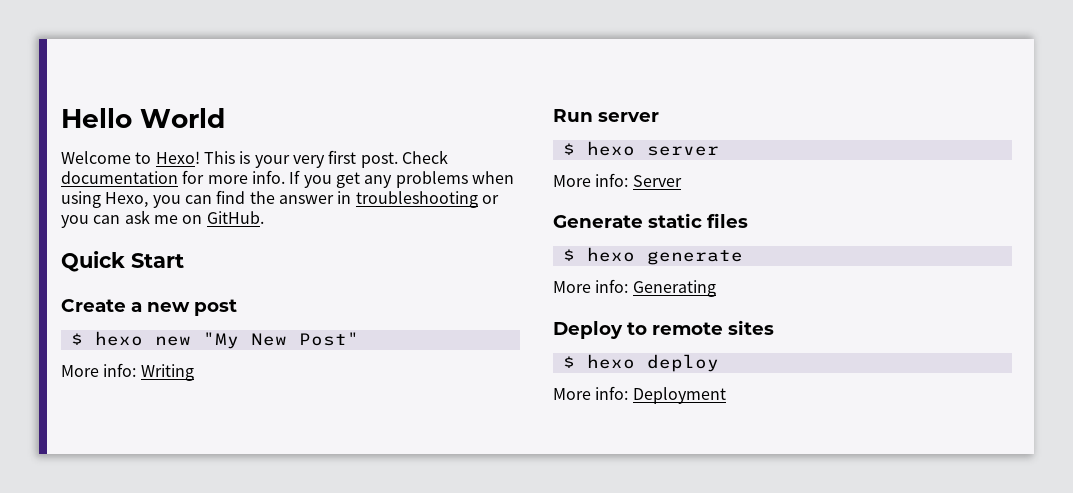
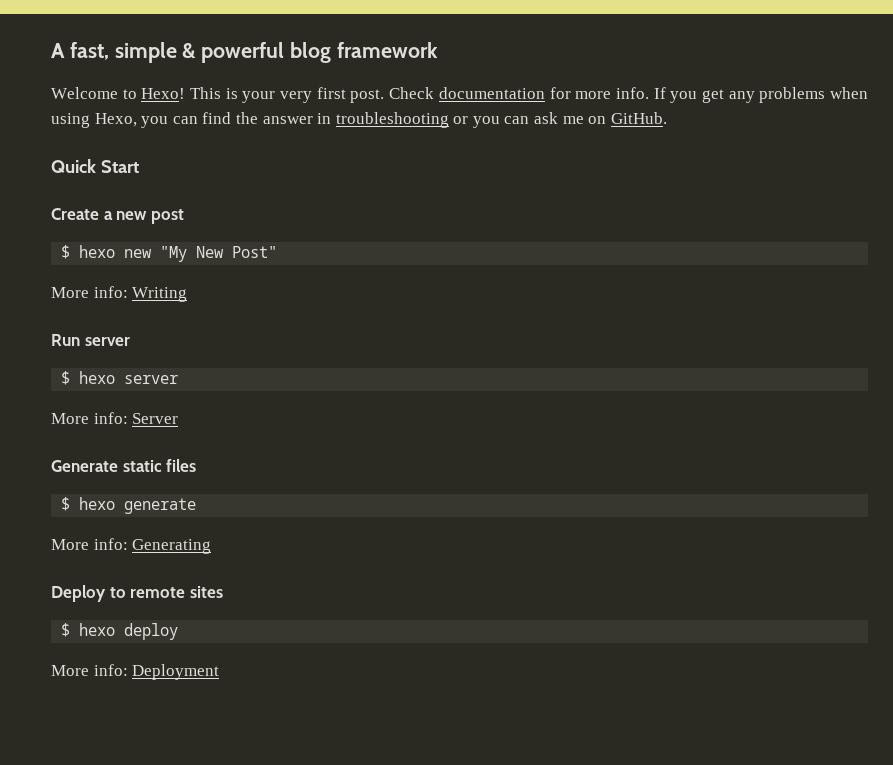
[61,108,225,128] Hello World -> [51,42,438,63] A fast, simple & powerful blog framework

